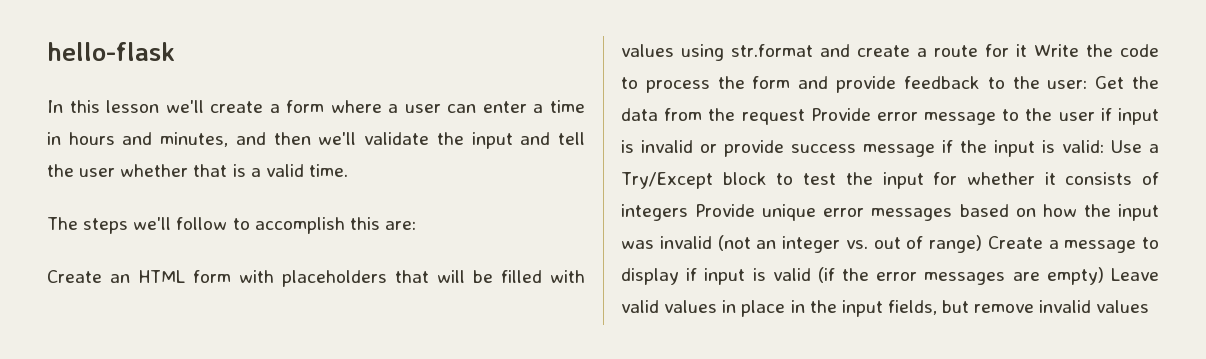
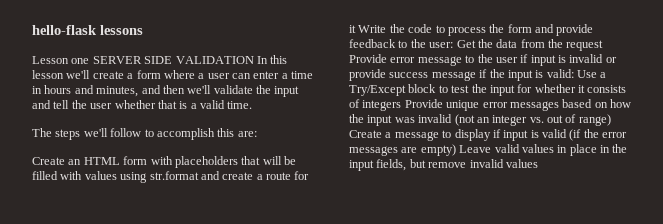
(175, 51) // -> [100,25,143,35] [32,56,254,64] lessons // Lesson one SERVER SIDE VALIDATION

